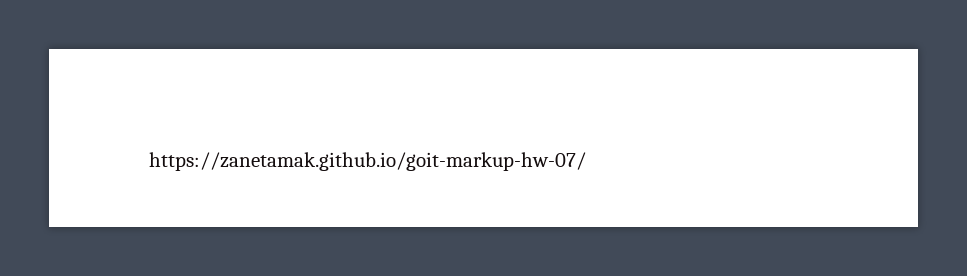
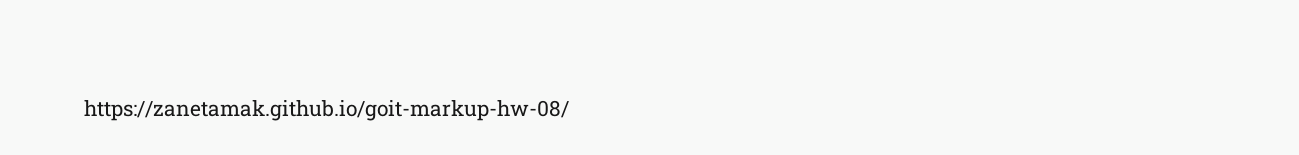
[149,152,586,171] https://zanetamak.github.io/goit-markup-hw-07/ -> [84,100,569,121] https://zanetamak.github.io/goit-markup-hw-08/

